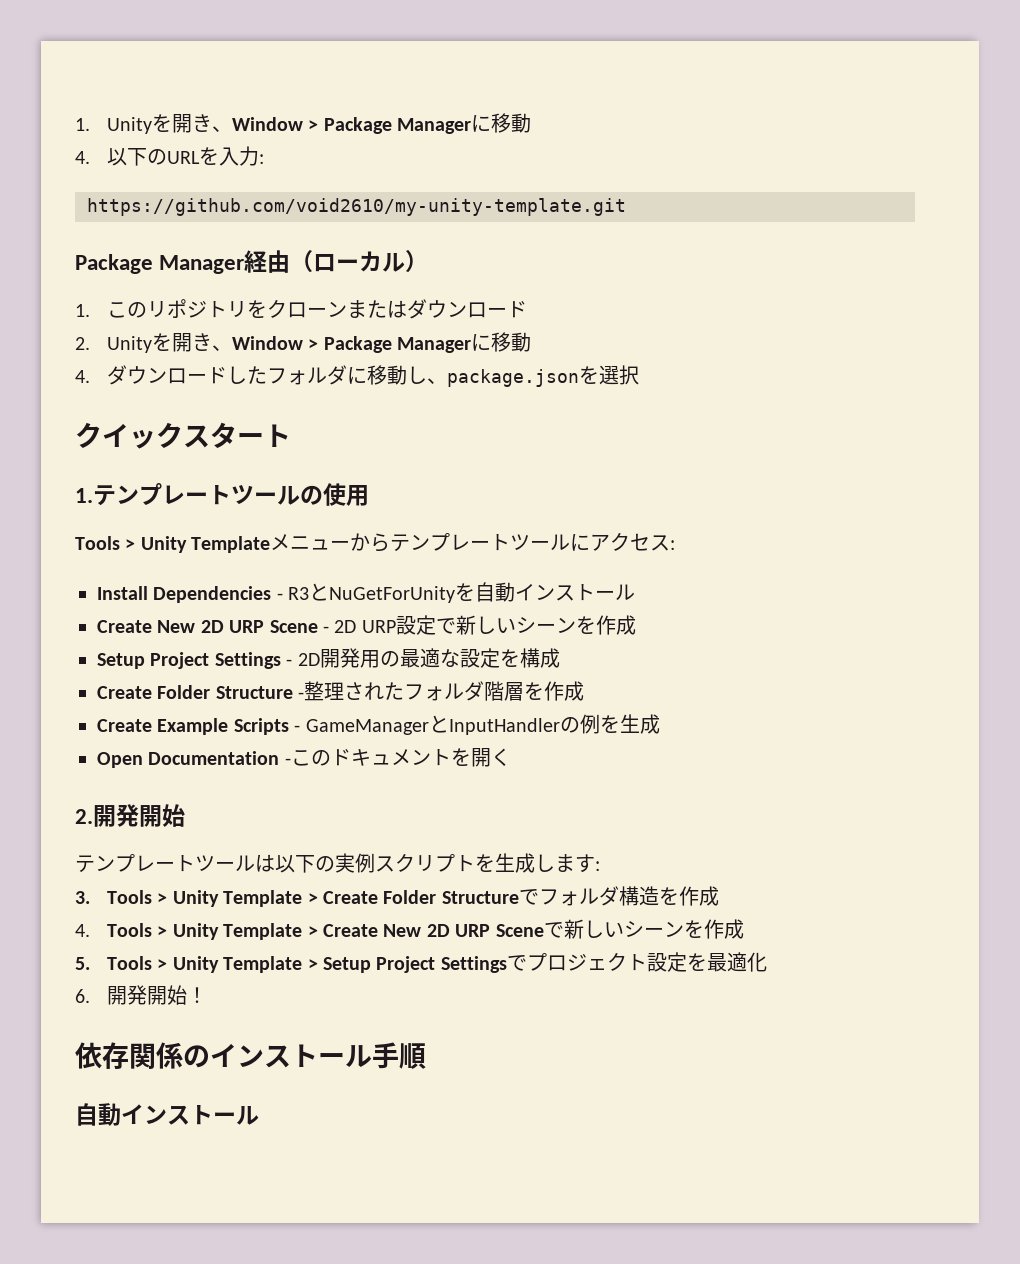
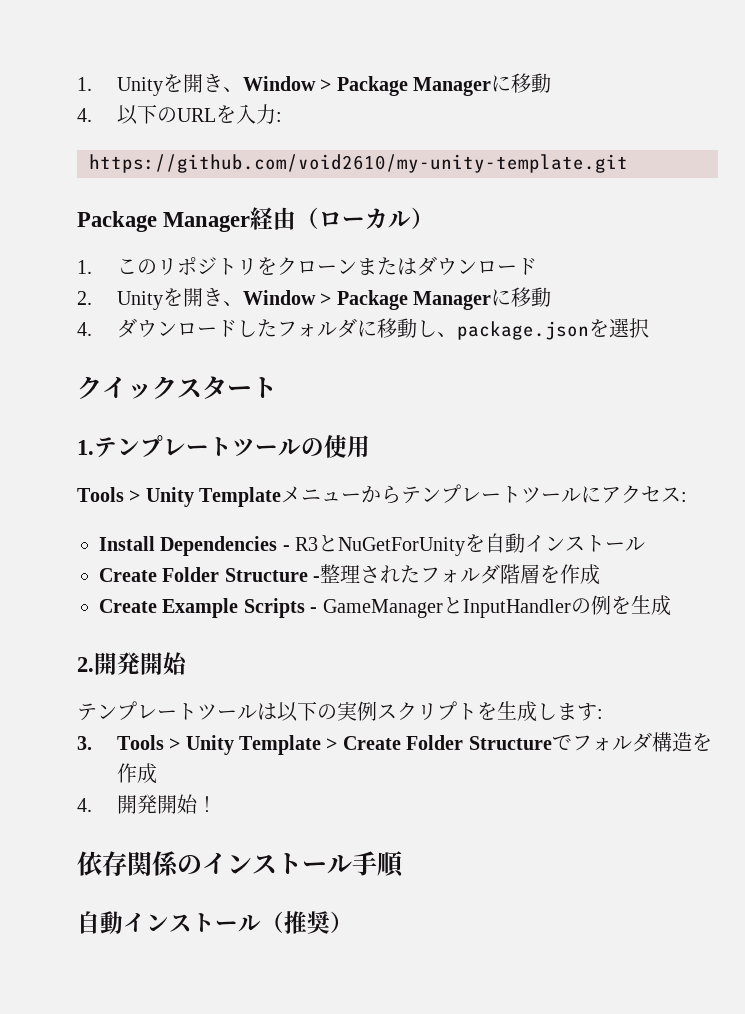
[97,615,636,635] [97,648,560,669] // Create New 2D URP Scene - 2D URP設定で新しいシーンを作成 // Setup Project Settings - 2D開発用の最適な設定を構成 -> (646, 544) none
[97,748,511,768] // Open Documentation -このドキュメントを開く -> (671, 605) none
[107,919,744,940] [75,952,767,973] [75,989,90,1003] Tools > Unity Template > Create New 2D URP Sceneで新しいシーンを作成 // 5. Tools > Unity Template > Setup Project Settingsでプロジェクト設定を最適化 // 6. -> (92, 805) none
(259, 1115) none -> [261,911,353,934] （推奨）

